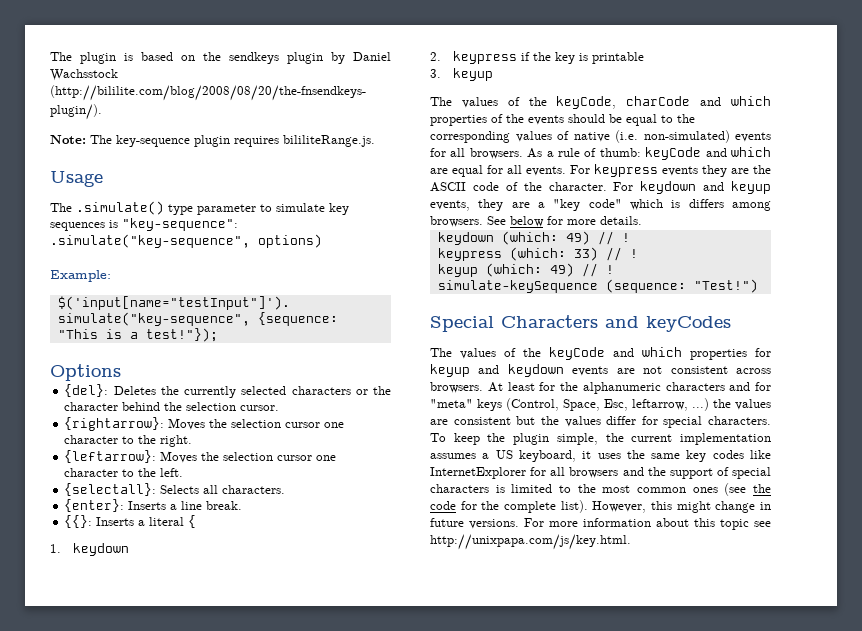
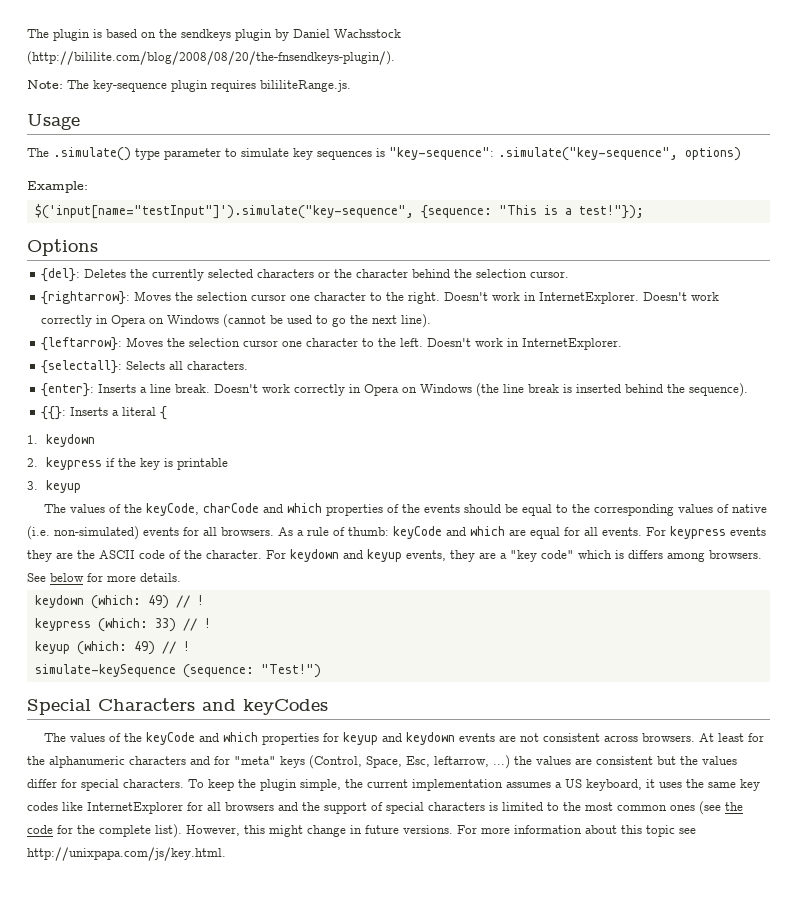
(193, 441) none -> [444,292,720,304] [41,314,432,328] Doesn't work in InternetExplorer. Doesn't work correctly in Opera on Windows (cannot be used to go the next line).
(184, 472) none -> [427,338,623,350] Doesn't work in InternetExplorer.
(243, 505) none -> [214,383,749,397] Doesn't work correctly in Opera on Windows (the line break is inserted behind the sequence).

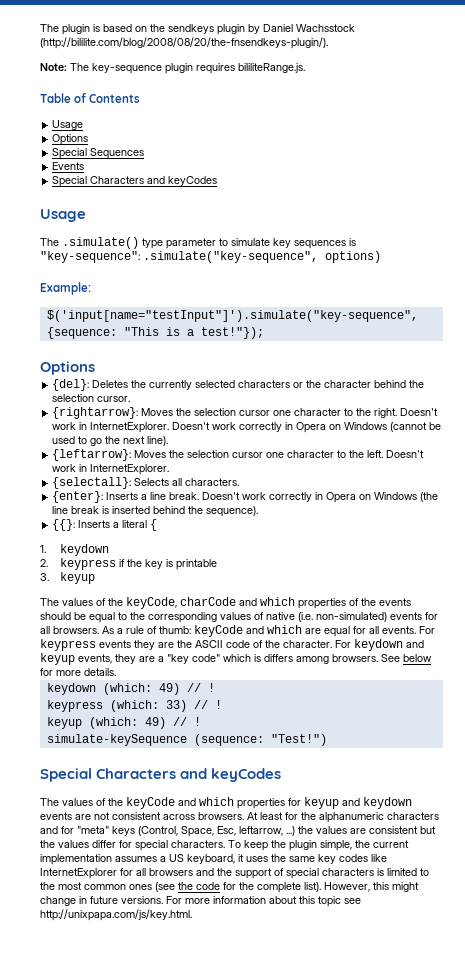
(351, 86) none -> [40,93,141,103] [52,120,84,130] [52,134,89,145] [52,148,145,159] [52,162,85,170] [52,176,218,187] // Table of Contents // Usage // Options // Special Sequences // Events // Special Characters and keyCodes

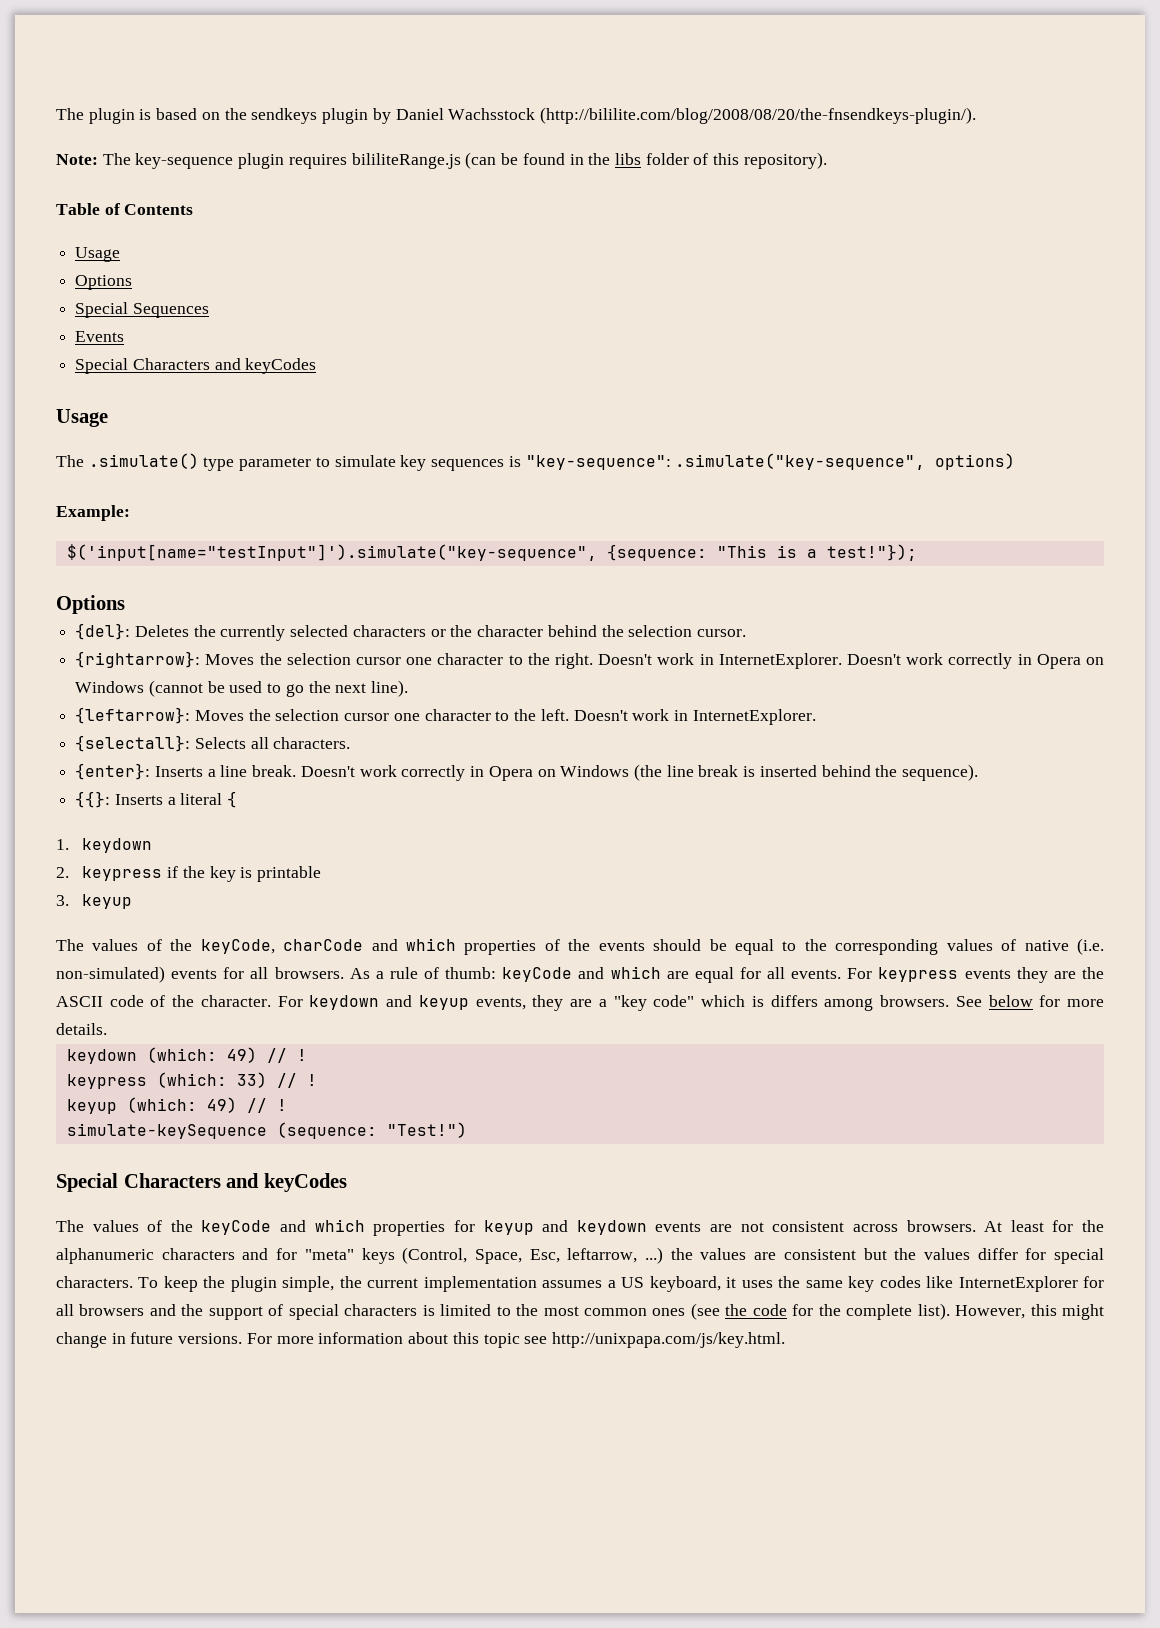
[238,63,305,73] bililiteRange.js. -> [351,152,827,169] bililiteRange.js (can be found in the libs folder of this repository).

